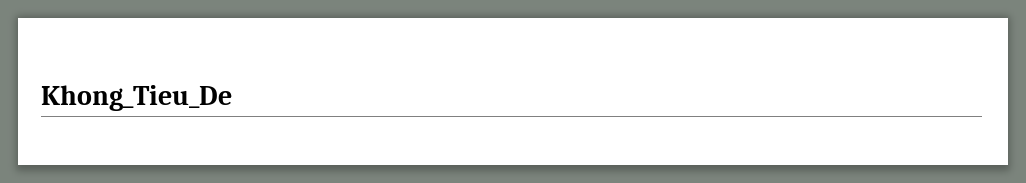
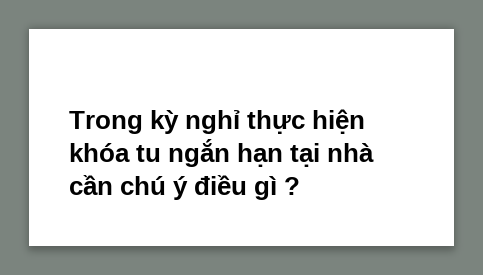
[41,85,232,111] Khong_Tieu_De -> [69,109,366,134] [69,139,375,167] [69,175,301,200] Trong kỳ nghỉ thực hiện khóa tu ngắn hạn tại nhà cần chú ý điều gì ?

